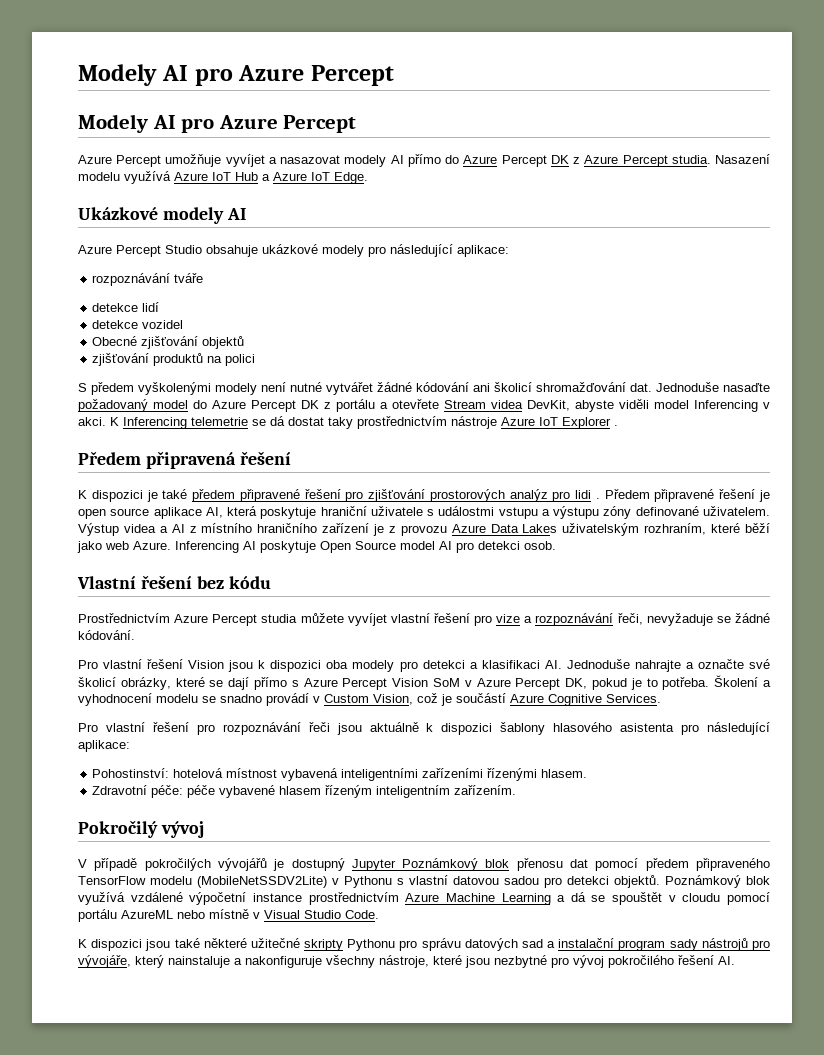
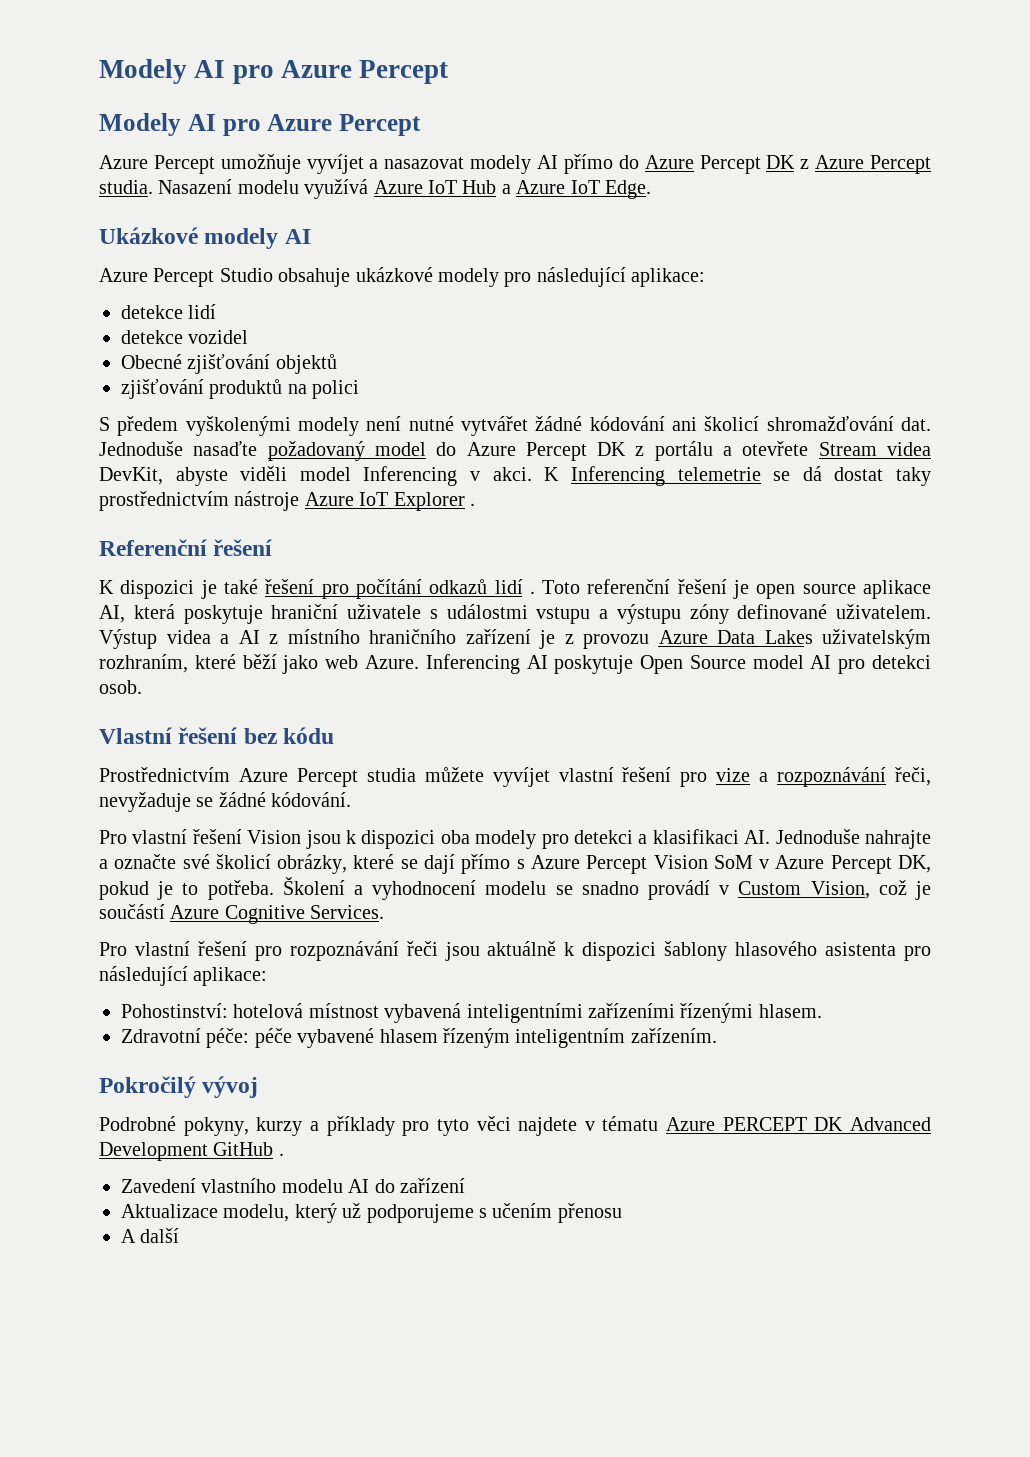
[92,273,204,286] // rozpoznávání tváře -> (706, 277) none
[78,451,236,469] Předem připravená -> [99,539,207,556] Referenční
[192,489,715,502] předem připravené řešení pro zjišťování prostorových analýz pro lidi . Předem připravené -> [265,579,671,599] řešení pro počítání odkazů lidí . Toto referenční
[78,858,770,871] [78,875,770,888] [78,892,770,905] [78,909,379,922] [78,938,770,951] [78,955,735,968] V případě pokročilých vývojářů je dostupný Jupyter Poznámkový blok přenosu dat pomocí předem připraveného TensorFlow modelu (MobileNetSSDV2Lite) v Pythonu s vlastní datovou sadou pro detekci objektů. Poznámkový blok využívá vzdálené výpočetní instance prostřednictvím Azure Machine Learning a dá se spouštět v cloudu pomocí portálu AzureML nebo místně v Visual Studio Code. // K dispozici jsou také některé užitečné skripty Pythonu pro správu datových sad a instalační program sady nástrojů pro vývojáře, který nainstaluje a nakonfiguruje všechny nástroje, které jsou nezbytné pro vývoj pokročilého řešení AI. -> [99,1116,931,1136] [99,1142,284,1161] [121,1178,465,1193] [121,1203,622,1223] [121,1228,180,1243] Podrobné pokyny, kurzy a příklady pro tyto věci najdete v tématu Azure PERCEPT DK Advanced Development GitHub . // Zavedení vlastního modelu AI do zařízení // Aktualizace modelu, který už podporujeme s učením přenosu // A další

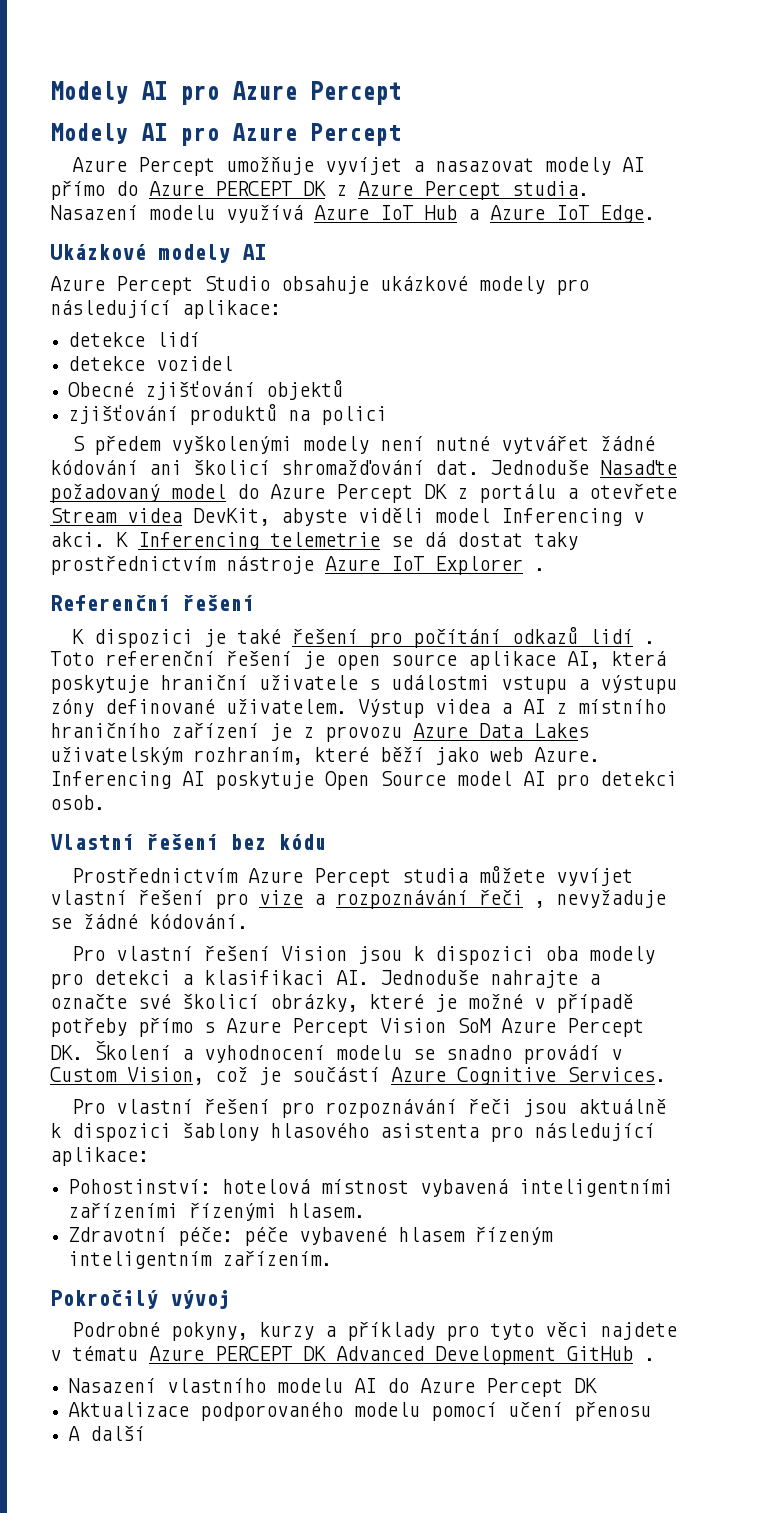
[699,155,761,174] Percept -> [215,181,292,196] PERCEPT
[193,441,258,456] nasaďte -> [600,460,677,475] Nasaďte
[894,767,931,786] řeči, -> [479,890,545,908] řeči ,
[400,854,456,874] se dají -> [435,994,633,1013] [50,1018,127,1037] je možné v případě potřeby
[759,855,931,874] [99,880,274,900] v Azure Percept DK, pokud je to potřeba. -> [501,1018,644,1037] [50,1045,83,1060] Azure Percept DK.
[121,1178,196,1193] Zavedení -> [68,1378,157,1393] Nasazení
[400,1178,465,1193] [121,1203,553,1223] zařízení // Aktualizace modelu, který už podporujeme s učením -> [420,1378,598,1397] [68,1402,564,1421] Azure Percept DK // Aktualizace podporovaného modelu pomocí učení

